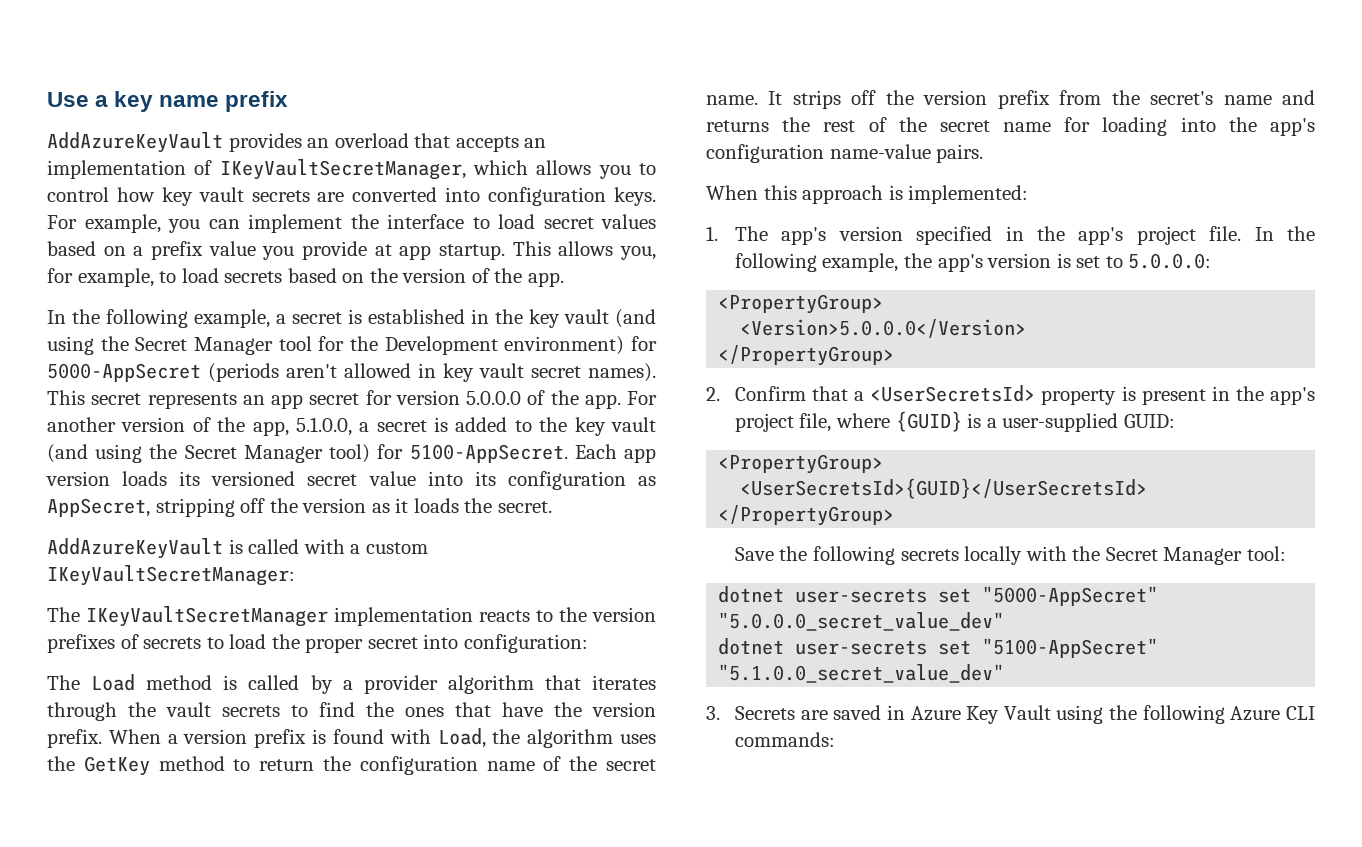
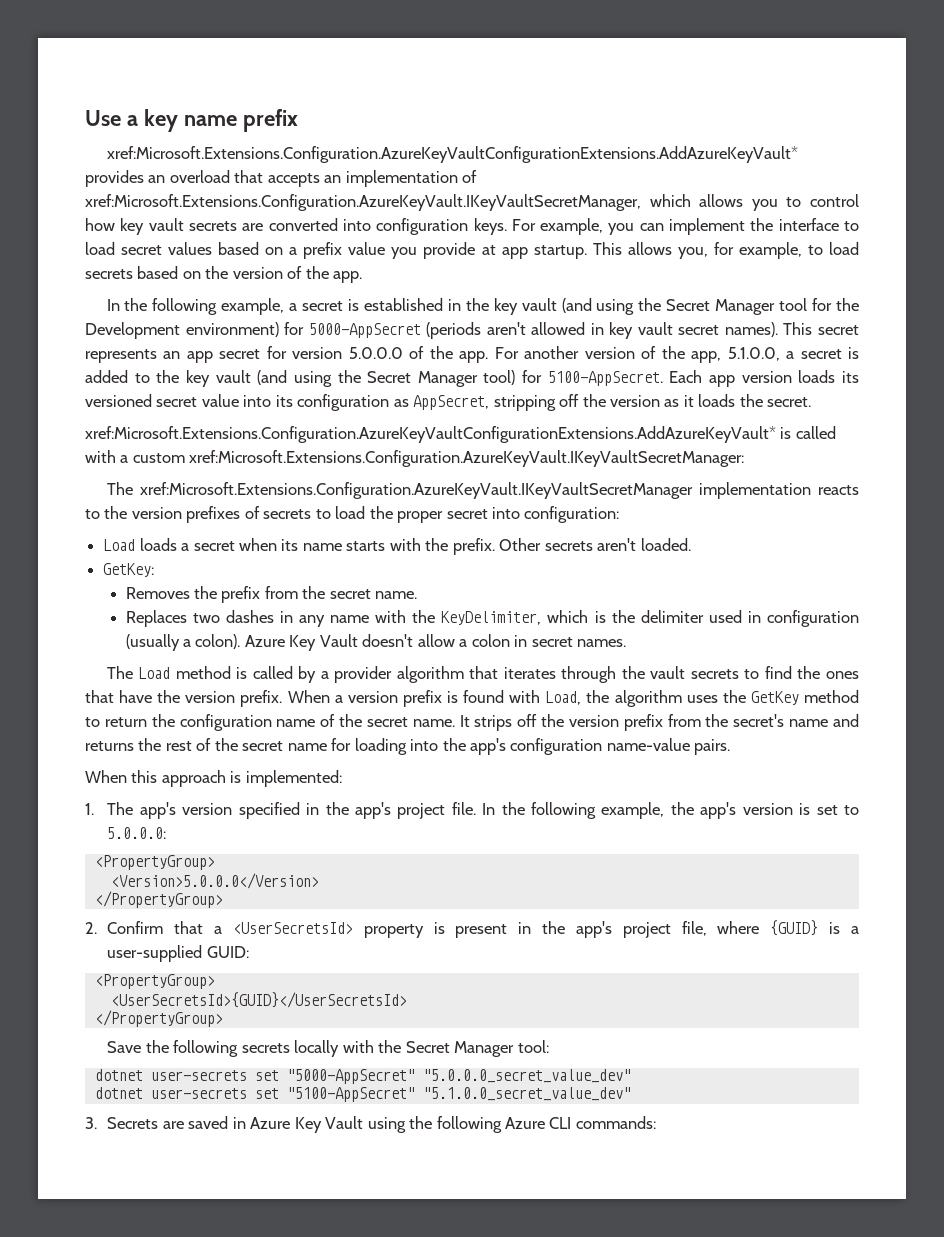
[47,132,223,153] AddAzureKeyVault -> [106,146,798,163] xref:Microsoft.Extensions.Configuration.AzureKeyVaultConfigurationExtensions.AddAzureKeyVault*
[219,159,466,180] IKeyVaultSecretManager, -> [85,194,641,211] xref:Microsoft.Extensions.Configuration.AzureKeyVault.IKeyVaultSecretManager,
[47,538,223,559] AddAzureKeyVault -> [85,426,776,443] xref:Microsoft.Extensions.Configuration.AzureKeyVaultConfigurationExtensions.AddAzureKeyVault*
[47,565,295,586] [47,606,328,627] IKeyVaultSecretManager: // The IKeyVaultSecretManager -> [189,450,745,467] [106,482,693,499] xref:Microsoft.Extensions.Configuration.AzureKeyVault.IKeyVaultSecretManager: // The xref:Microsoft.Extensions.Configuration.AzureKeyVault.IKeyVaultSecretManager
(588, 643) none -> [103,538,691,555] [103,563,155,577] [125,586,418,603] [125,610,859,627] [125,634,627,651] // Load loads a secret when its name starts with the prefix. Other secrets aren't loaded. // GetKey: // Removes the prefix from the secret name. // Replaces two dashes in any name with the KeyDelimiter, which is the delimiter used in configuration (usually a colon). Azure Key Vault doesn't allow a colon in secret names.

